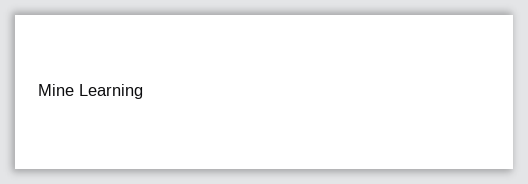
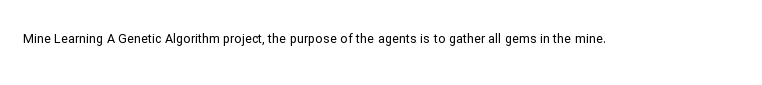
(143, 91) none -> [106,33,606,46] A Genetic Algorithm project, the purpose of the agents is to gather all gems in the mine.

